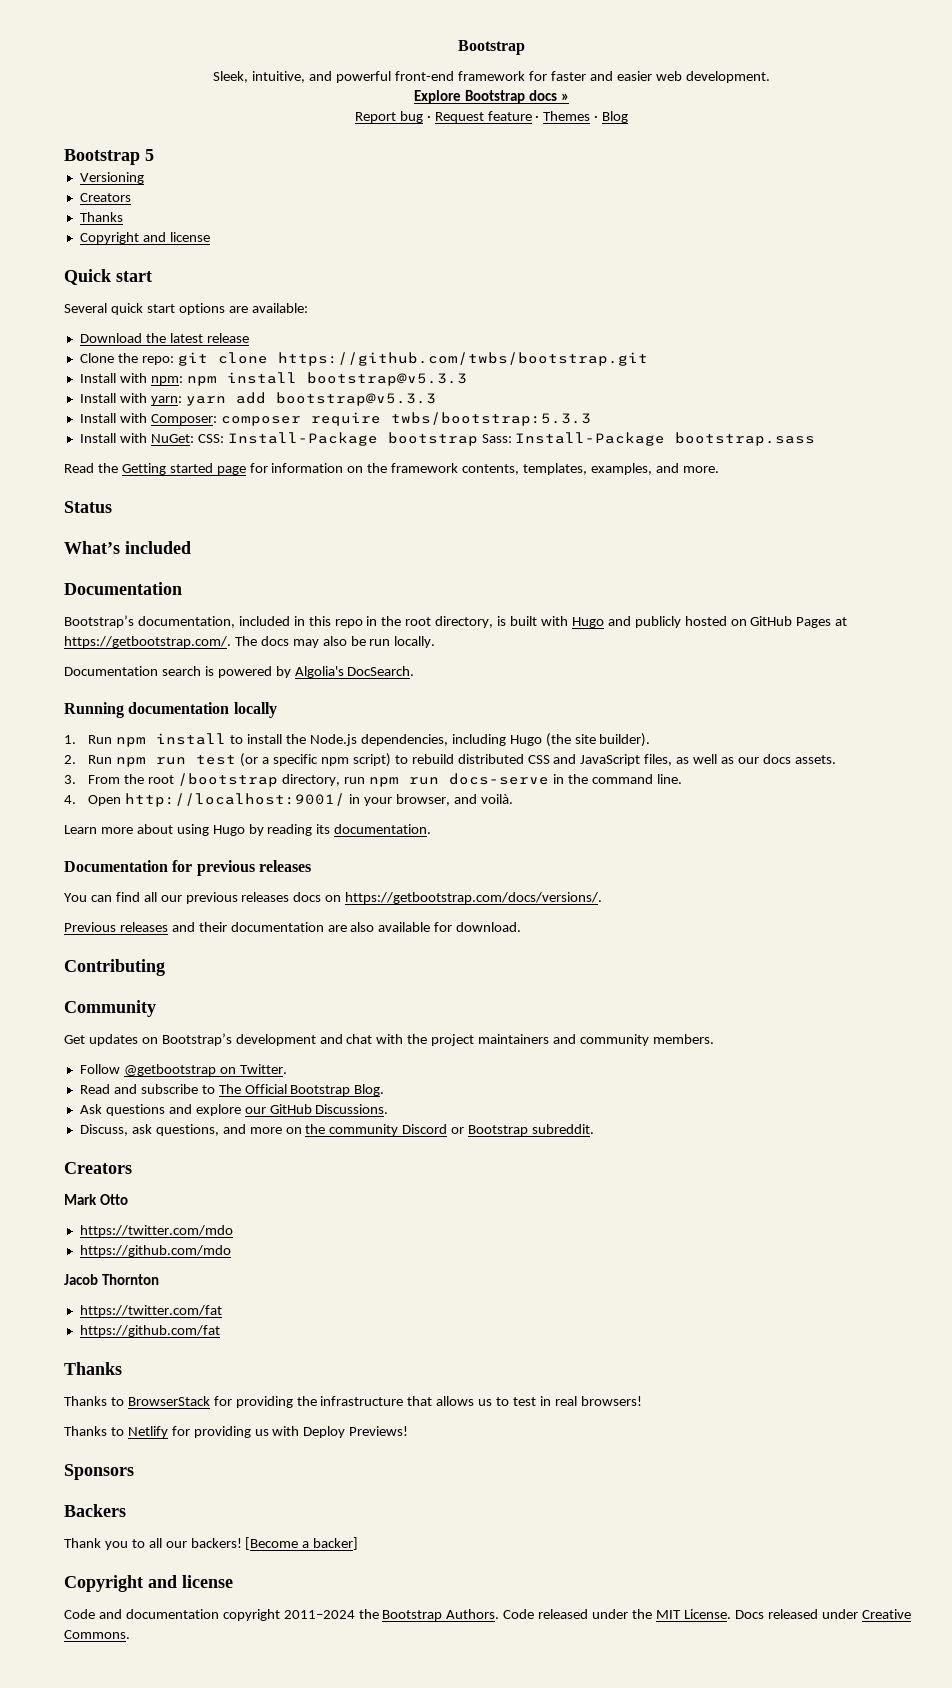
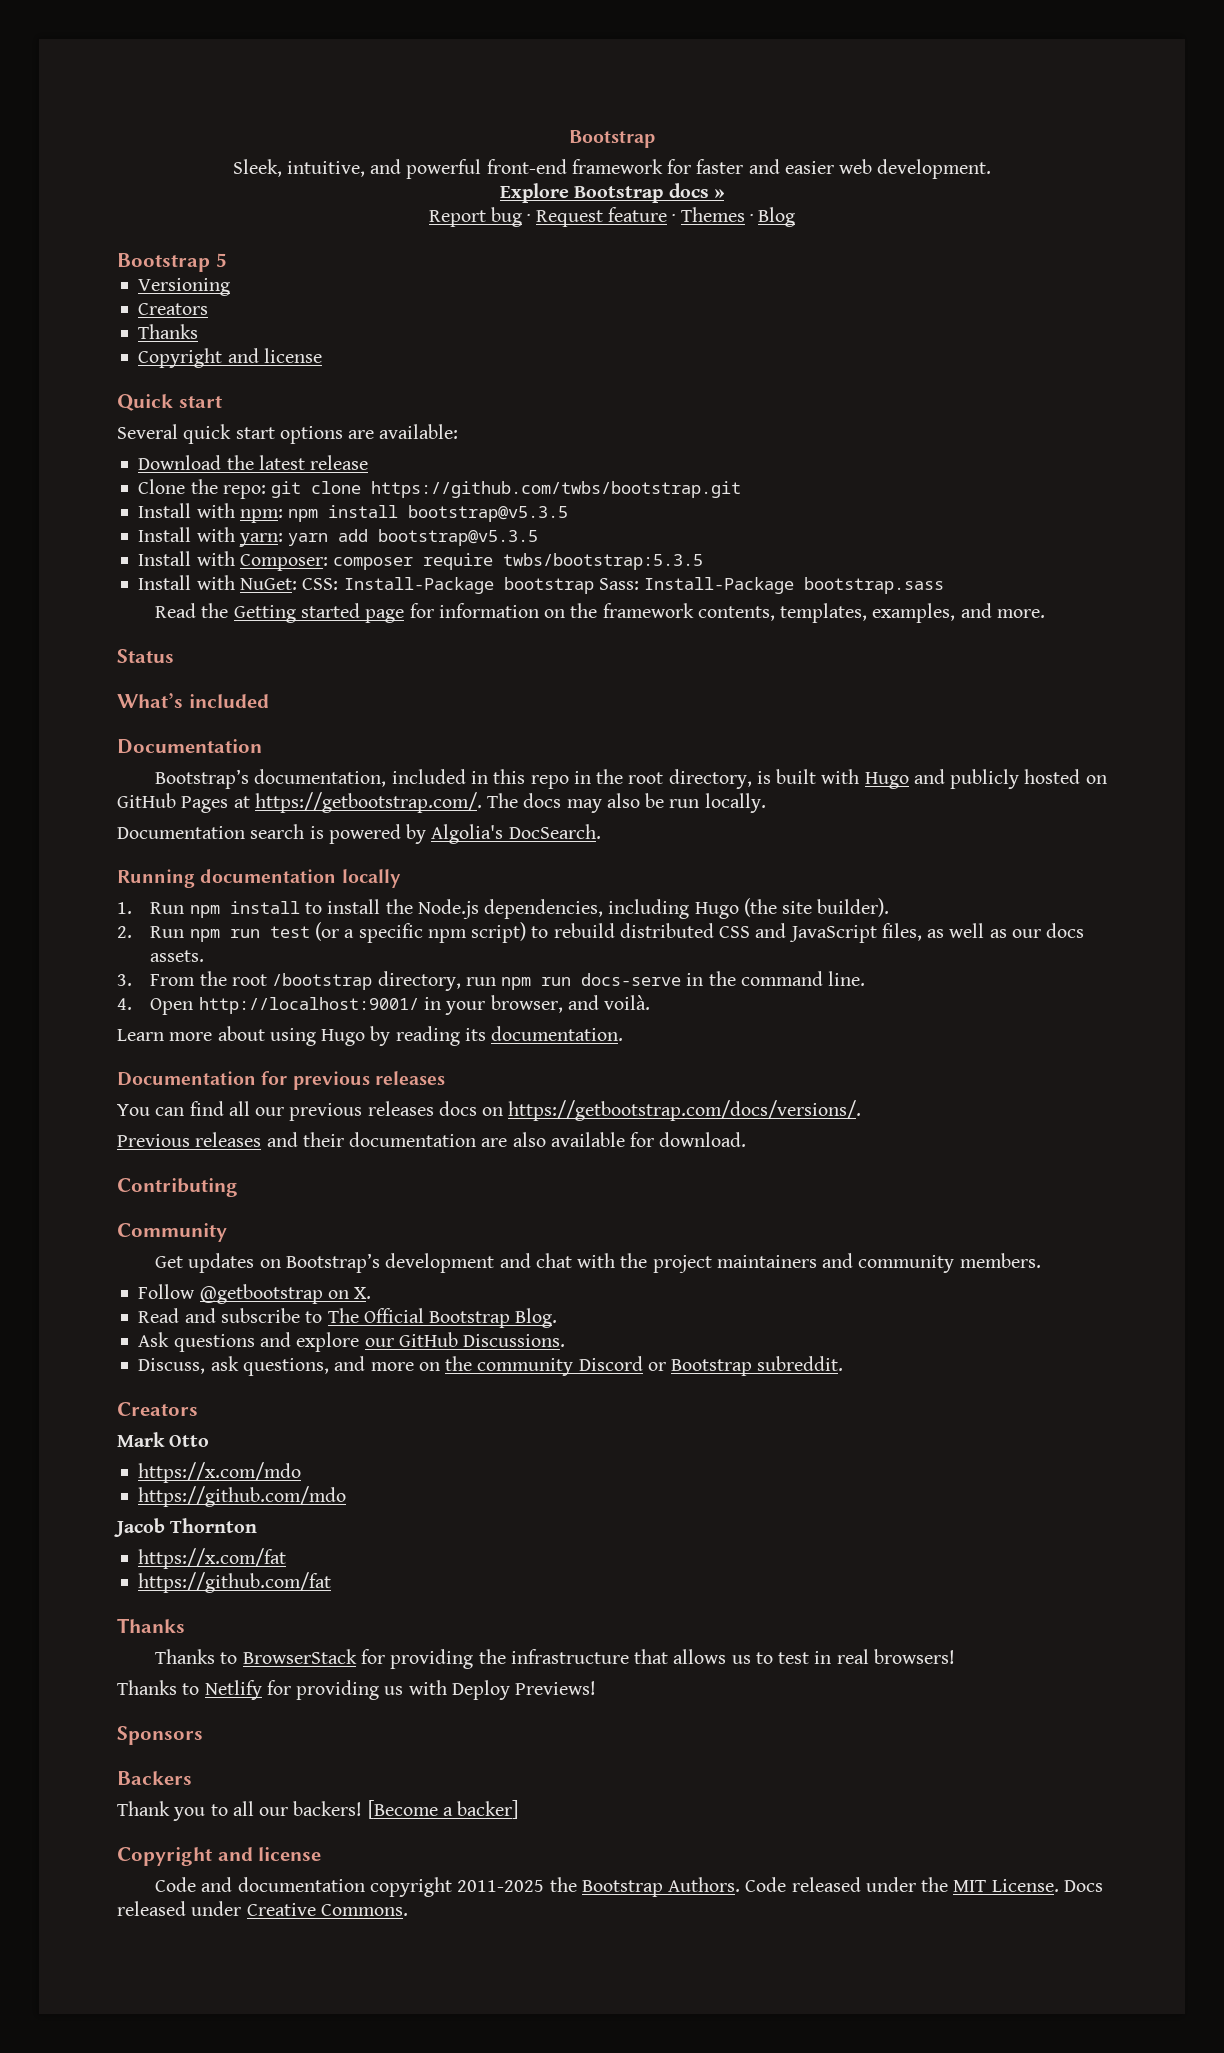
[306,372,467,386] bootstrap@v5.3.3 -> [408,505,569,522] bootstrap@v5.3.5
[275,392,436,406] bootstrap@v5.3.3 -> [378,529,539,546] bootstrap@v5.3.5
[390,412,591,426] twbs/bootstrap:5.3.3 -> [503,553,704,570] twbs/bootstrap:5.3.5
[239,1064,287,1074] Twitter. -> [354,1287,372,1299] X.
[79,1225,233,1237] https://twitter.com/mdo -> [138,1462,302,1483] https://x.com/mdo
[79,1305,222,1317] https://twitter.com/fat -> [138,1548,287,1569] https://x.com/fat
[283,1610,355,1619] 2011–2024 -> [457,1880,545,1892] 2011-2025

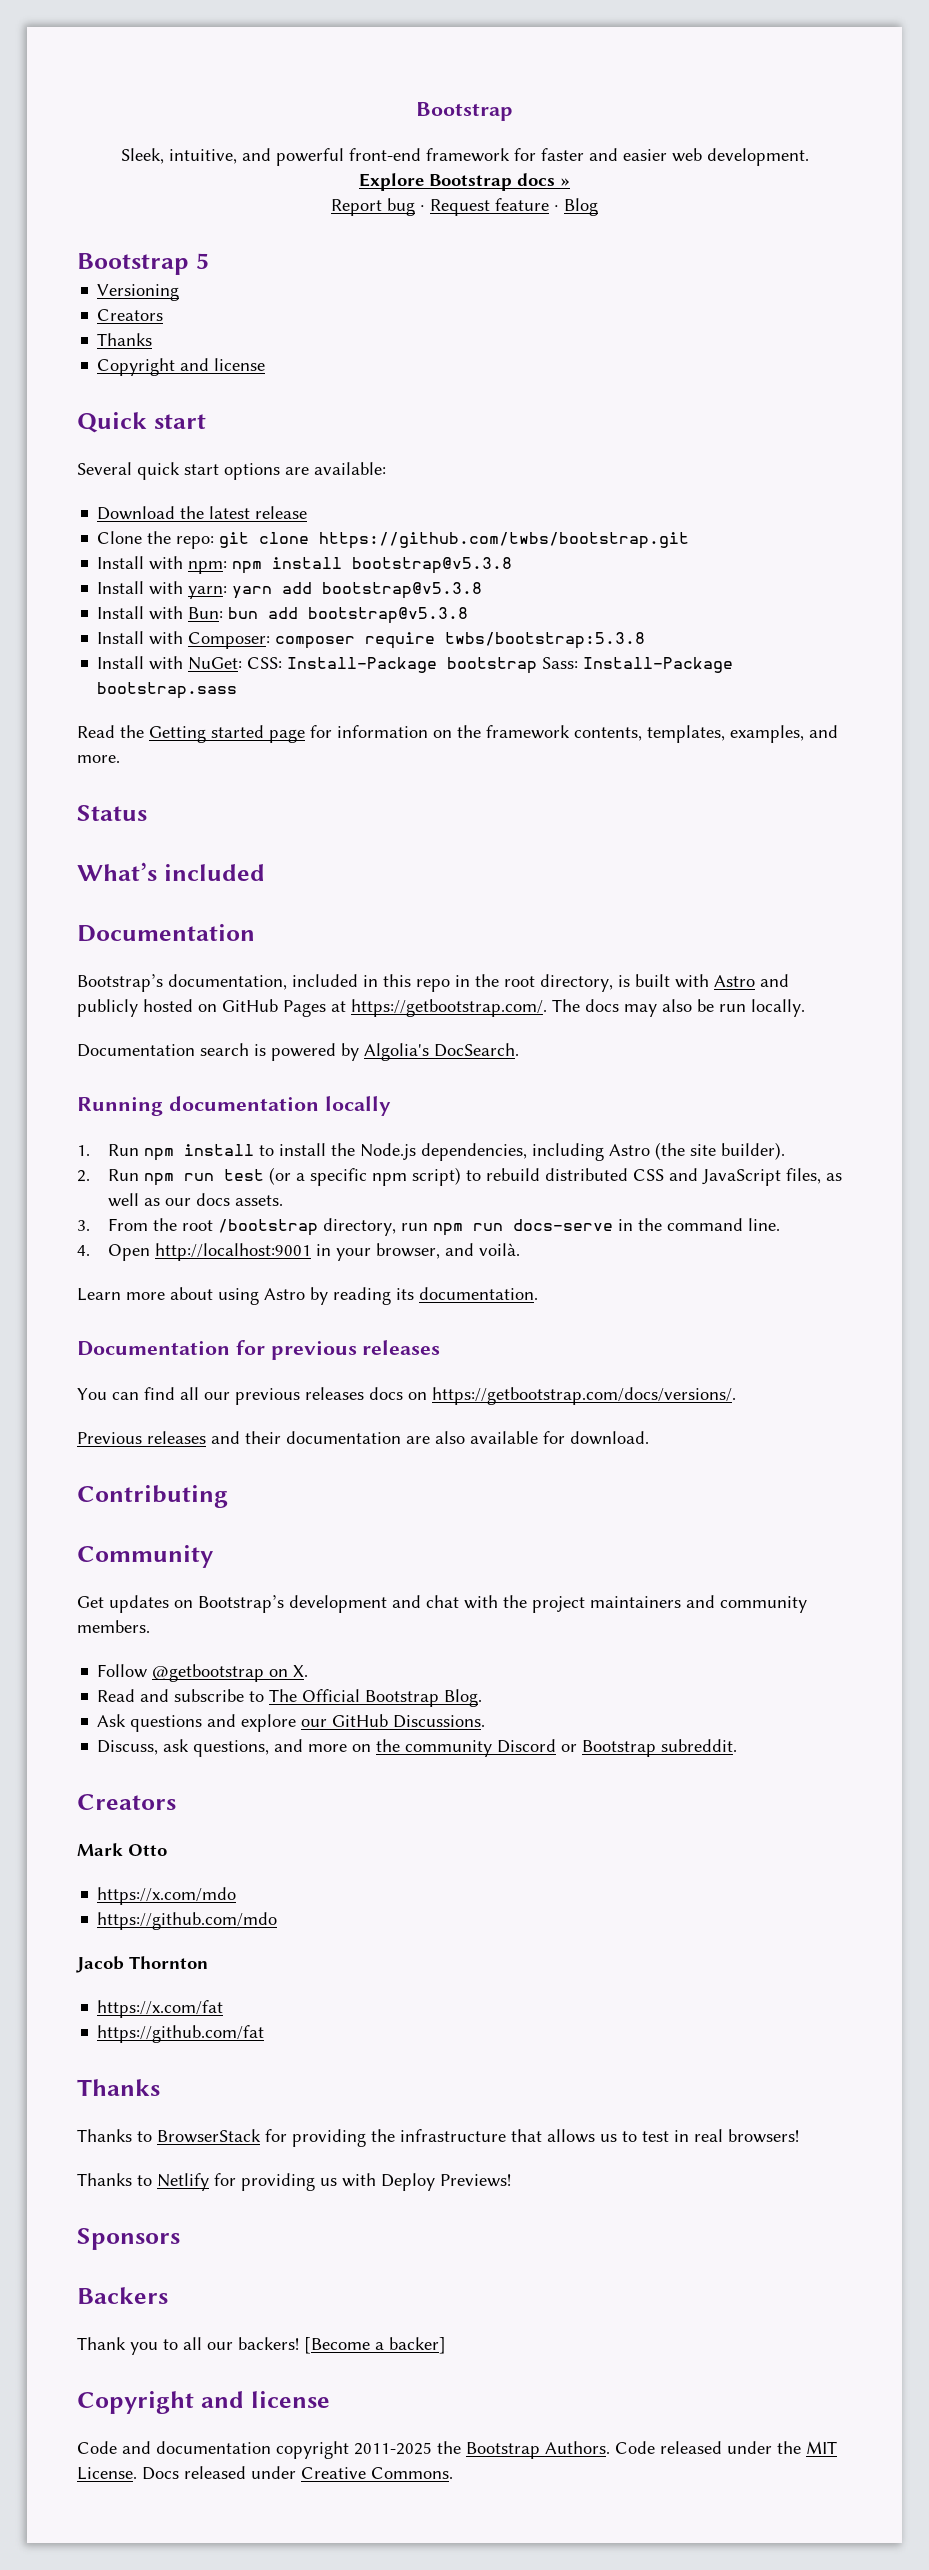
[680,207,753,222] Themes · -> (559, 208) none
[408,505,569,522] bootstrap@v5.3.5 -> [352,557,513,574] bootstrap@v5.3.8
[378,529,539,546] bootstrap@v5.3.5 -> [322,582,483,599] [97,606,469,624] bootstrap@v5.3.8 // Install with Bun: bun add bootstrap@v5.3.8
[503,553,704,570] twbs/bootstrap:5.3.5 -> [445,632,646,649] twbs/bootstrap:5.3.8
[864,772,909,789] Hugo -> [714,975,755,987] Astro
[694,902,739,919] Hugo -> [608,1144,650,1156] Astro
[198,997,419,1014] http://localhost:9001/ -> [154,1243,311,1261] http://localhost:9001
[321,1029,366,1046] Hugo -> [264,1288,305,1300] Astro

